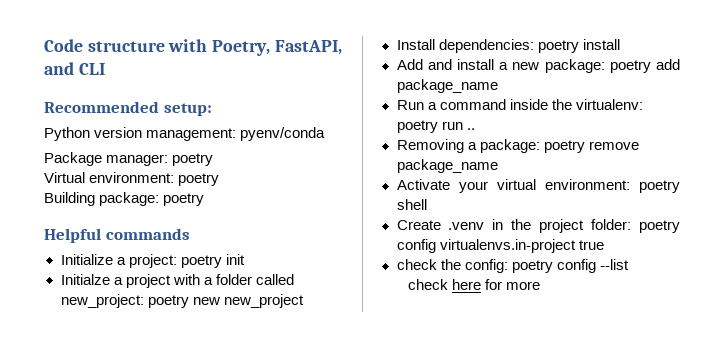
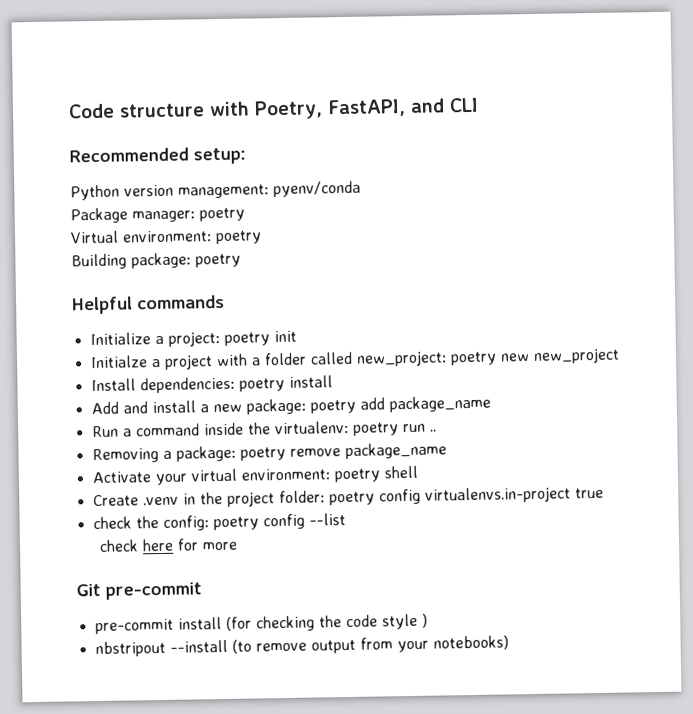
(540, 285) none -> [76,582,202,600] [94,613,428,635] [94,635,509,658] // Git pre-commit // pre-commit install (for checking the code style ) // nbstripout --install (to remove output from your notebooks)

